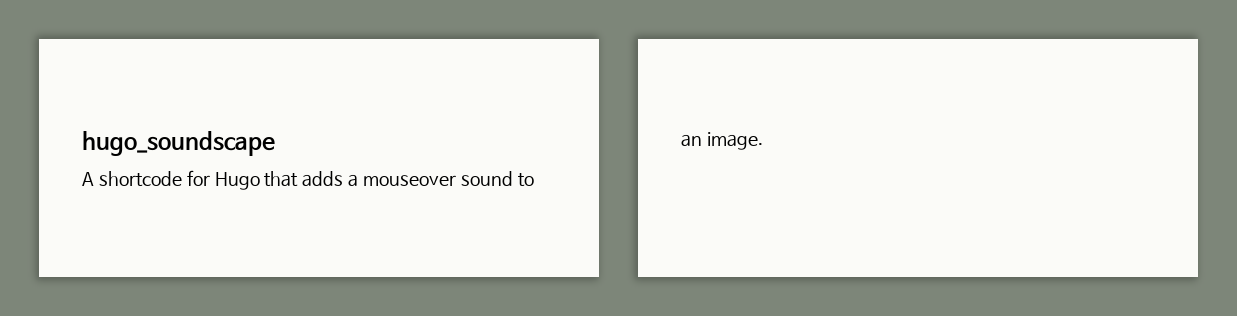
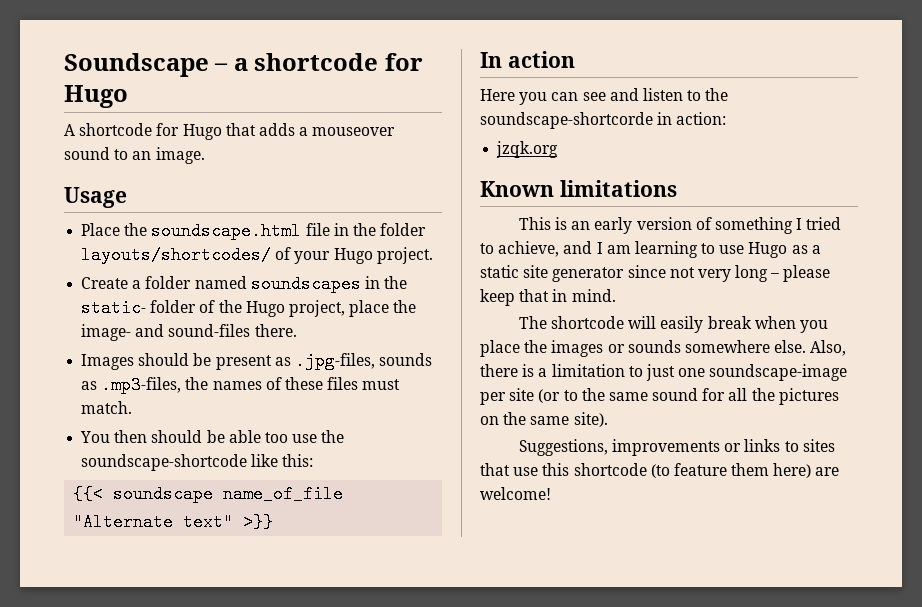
[82,131,275,156] hugo_soundscape -> [64,53,423,77] [64,85,128,108] Soundscape – a shortcode for Hugo
(763, 141) none -> [64,187,127,208] [81,222,427,240] [81,246,433,264] [81,275,408,293] [81,299,417,317] [81,324,297,341] [81,352,433,370] [81,376,401,394] [81,401,133,414] [80,430,345,443] [81,454,314,471] [73,485,344,503] [73,513,274,531] [480,51,575,68] [480,88,729,105] [480,112,727,129] [496,141,559,158] [480,180,677,197] [518,217,842,234] [480,241,821,258] [480,265,831,282] [480,289,616,306] [518,316,828,333] [480,340,847,357] [480,364,848,381] [480,388,839,405] [480,412,608,427] [518,439,835,456] [480,463,840,478] [480,487,551,500] // Usage // Place the soundscape.html file in the folder layouts/shortcodes/ of your Hugo project. // Create a folder named soundscapes in the static- folder of the Hugo project, place the image- and sound-files there. // Images should be present as .jpg-files, sounds as .mp3-files, the names of these files must match. // You then should be able too use the soundscape-shortcode like this: // {{< soundscape name_of_file "Alternate text" >}} // In action // Here you can see and listen to the soundscape-shortcorde in action: // jzqk.org // Known limitations // This is an early version of something I tried to achieve, and I am learning to use Hugo as a static site generator since not very long – please keep that in mind. // The shortcode will easily break when you place the images or sounds somewhere else. Also, there is a limitation to just one soundscape-image per site (or to the same sound for all the pictures on the same site). // Suggestions, improvements or links to sites that use this shortcode (to feature them here) are welcome!

